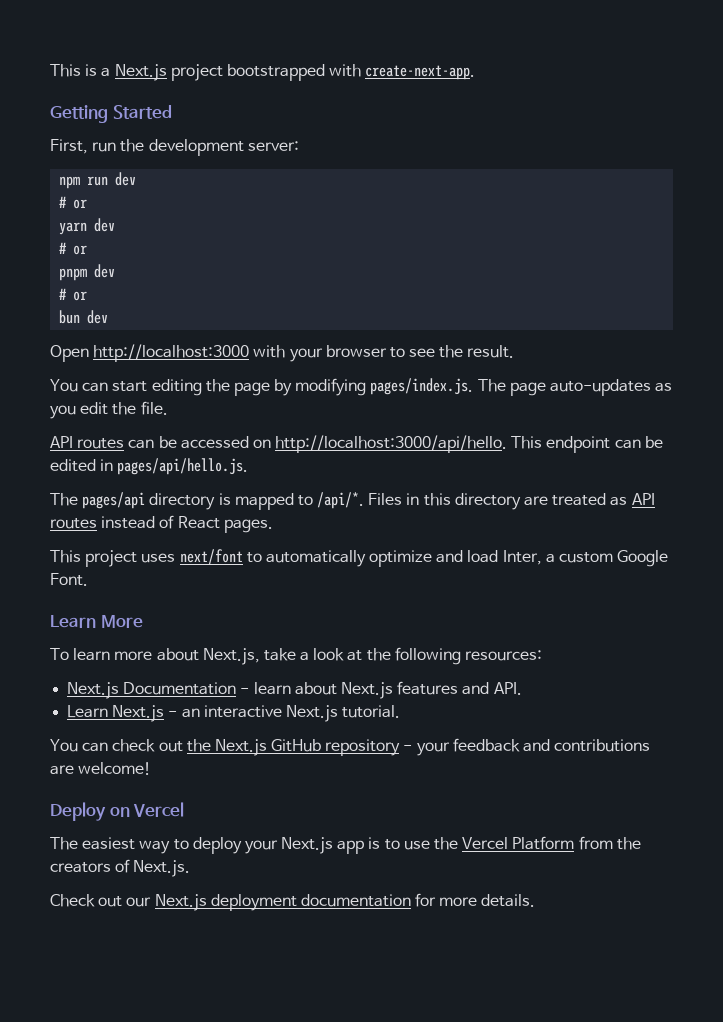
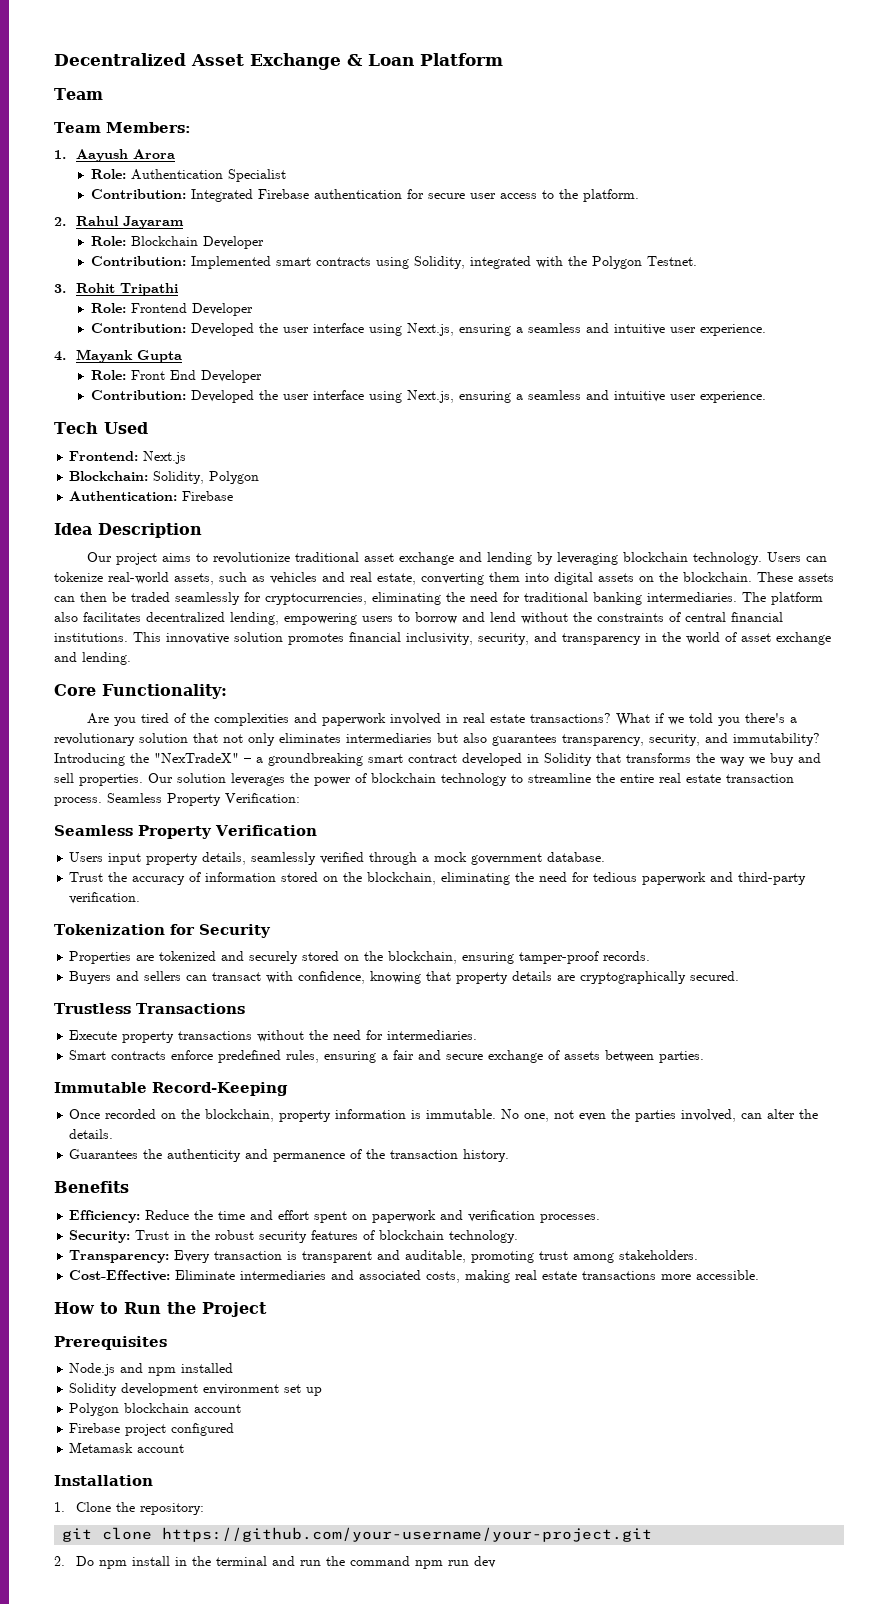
[50,64,476,81] [50,105,172,123] [50,139,299,156] [59,172,137,189] [59,196,88,209] [59,218,116,235] [59,242,88,255] [59,264,116,281] [59,288,88,301] [59,310,109,324] [50,344,515,362] [50,378,673,396] [50,401,168,419] [50,435,663,453] [50,458,249,475] [50,492,655,510] [50,515,273,533] [50,549,669,567] [50,573,88,586] [50,615,143,628] [50,647,543,665] [67,681,522,699] [67,705,401,722] [50,738,651,756] [50,762,152,775] [50,802,185,821] [50,836,641,854] [50,859,191,877] [50,893,536,911] This is a Next.js project bootstrapped with create-next-app. // Getting Started // First, run the development server: // npm run dev // # or // yarn dev // # or // pnpm dev // # or // bun dev // Open http://localhost:3000 with your browser to see the result. // You can start editing the page by modifying pages/index.js. The page auto-updates as you edit the file. // API routes can be accessed on http://localhost:3000/api/hello. This endpoint can be edited in pages/api/hello.js. // The pages/api directory is mapped to /api/*. Files in this directory are treated as API routes instead of React pages. // This project uses next/font to automatically optimize and load Inter, a custom Google Font. // Learn More // To learn more about Next.js, take a look at the following resources: // Next.js Documentation - learn about Next.js features and API. // Learn Next.js - an interactive Next.js tutorial. // You can check out the Next.js GitHub repository - your feedback and contributions are welcome! // Deploy on Vercel // The easiest way to deploy your Next.js app is to use the Vercel Platform from the creators of Next.js. // Check out our Next.js deployment documentation for more details. -> [54,53,503,70] [54,88,103,100] [54,122,191,133] [54,149,175,162] [91,169,287,182] [91,189,640,202] [54,216,184,229] [91,236,265,249] [91,256,698,269] [54,283,178,296] [91,303,254,316] [91,323,767,336] [54,349,182,363] [91,370,263,383] [91,390,767,403] [54,422,148,434] [69,451,187,464] [69,471,260,484] [69,491,234,501] [54,523,202,538] [86,552,827,565] [54,572,834,585] [54,592,823,605] [54,612,783,625] [54,632,831,645] [54,652,131,665] [54,684,227,699] [86,713,797,726] [54,733,820,746] [54,753,821,766] [54,773,794,786] [54,793,300,806] [54,825,317,839] [69,852,606,865] [69,872,807,885] [69,892,141,904] [54,924,271,938] [69,951,651,964] [69,971,740,984] [54,1003,245,1014] [69,1030,478,1043] [69,1050,705,1063] [54,1082,288,1096] [69,1109,819,1122] [69,1129,114,1139] [69,1149,510,1162] [54,1181,129,1193] [69,1210,601,1223] [69,1230,519,1243] [69,1250,699,1263] [69,1270,760,1283] [54,1302,267,1317] [54,1336,167,1350] [69,1363,234,1376] [69,1383,323,1396] [69,1403,242,1416] [69,1423,235,1436] [69,1442,185,1453] [54,1475,153,1486] [54,1502,204,1515] [62,1527,653,1542] [54,1556,496,1569] Decentralized Asset Exchange & Loan Platform // Team // Team Members: // 1. Aayush Arora // Role: Authentication Specialist // Contribution: Integrated Firebase authentication for secure user access to the platform. // 2. Rahul Jayaram // Role: Blockchain Developer // Contribution: Implemented smart contracts using Solidity, integrated with the Polygon Testnet. // 3. Rohit Tripathi // Role: Frontend Developer // Contribution: Developed the user interface using Next.js, ensuring a seamless and intuitive user experience. // 4. Mayank Gupta // Role: Front End Developer // Contribution: Developed the user interface using Next.js, ensuring a seamless and intuitive user experience. // Tech Used // Frontend: Next.js // Blockchain: Solidity, Polygon // Authentication: Firebase // Idea Description // Our project aims to revolutionize traditional asset exchange and lending by leveraging blockchain technology. Users can tokenize real-world assets, such as vehicles and real estate, converting them into digital assets on the blockchain. These assets can then be traded seamlessly for cryptocurrencies, eliminating the need for traditional banking intermediaries. The platform also facilitates decentralized lending, empowering users to borrow and lend without the constraints of central financial institutions. This innovative solution promotes financial inclusivity, security, and transparency in the world of asset exchange and lending. // Core Functionality: // Are you tired of the complexities and paperwork involved in real estate transactions? What if we told you there's a revolutionary solution that not only eliminates intermediaries but also guarantees transparency, security, and immutability? Introducing the "NexTradeX" – a groundbreaking smart contract developed in Solidity that transforms the way we buy and sell properties. Our solution leverages the power of blockchain technology to streamline the entire real estate transaction process. Seamless Property Verification: // Seamless Property Verification // Users input property details, seamlessly verified through a mock government database. // Trust the accuracy of information stored on the blockchain, eliminating the need for tedious paperwork and third-party verification. // Tokenization for Security // Properties are tokenized and securely stored on the blockchain, ensuring tamper-proof records. // Buyers and sellers can transact with confidence, knowing that property details are cryptographically secured. // Trustless Transactions // Execute property transactions without the need for intermediaries. // Smart contracts enforce predefined rules, ensuring a fair and secure exchange of assets between parties. // Immutable Record-Keeping // Once recorded on the blockchain, property information is immutable. No one, not even the parties involved, can alter the details. // Guarantees the authenticity and permanence of the transaction history. // Benefits // Efficiency: Reduce the time and effort spent on paperwork and verification processes. // Security: Trust in the robust security features of blockchain technology. // Transparency: Every transaction is transparent and auditable, promoting trust among stakeholders. // Cost-Effective: Eliminate intermediaries and associated costs, making real estate transactions more accessible. // How to Run the Project // Prerequisites // Node.js and npm installed // Solidity development environment set up // Polygon blockchain account // Firebase project configured // Metamask account // Installation // 1. Clone the repository: // git clone https://github.com/your-username/your-project.git // 2. Do npm install in the terminal and run the command npm run dev

